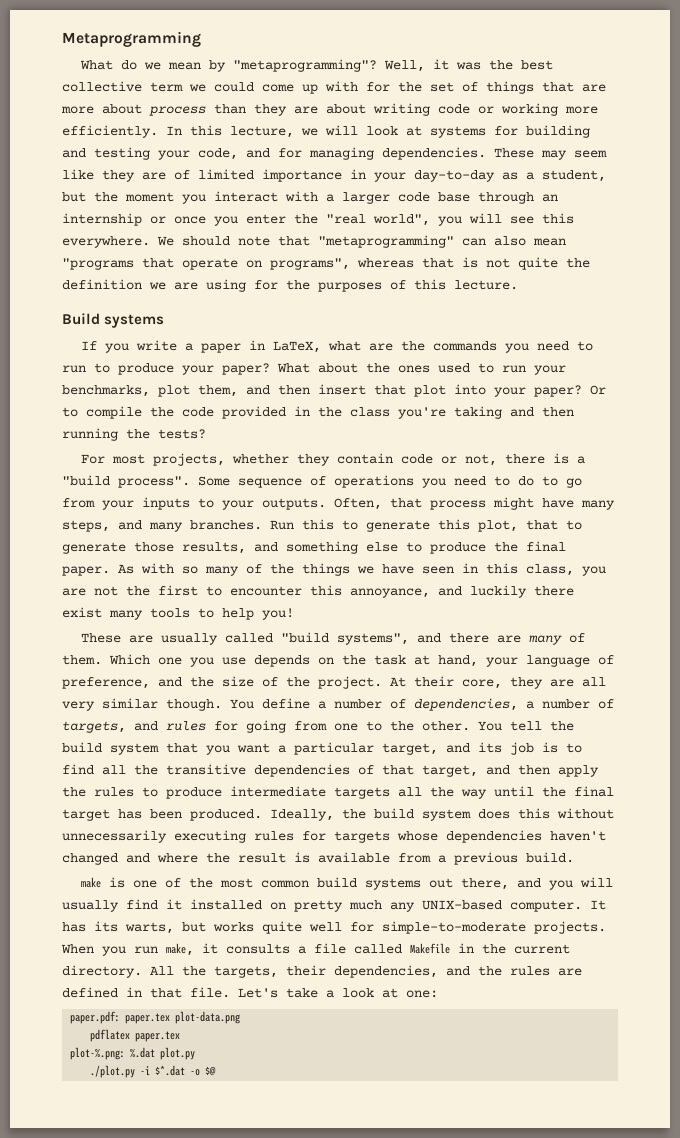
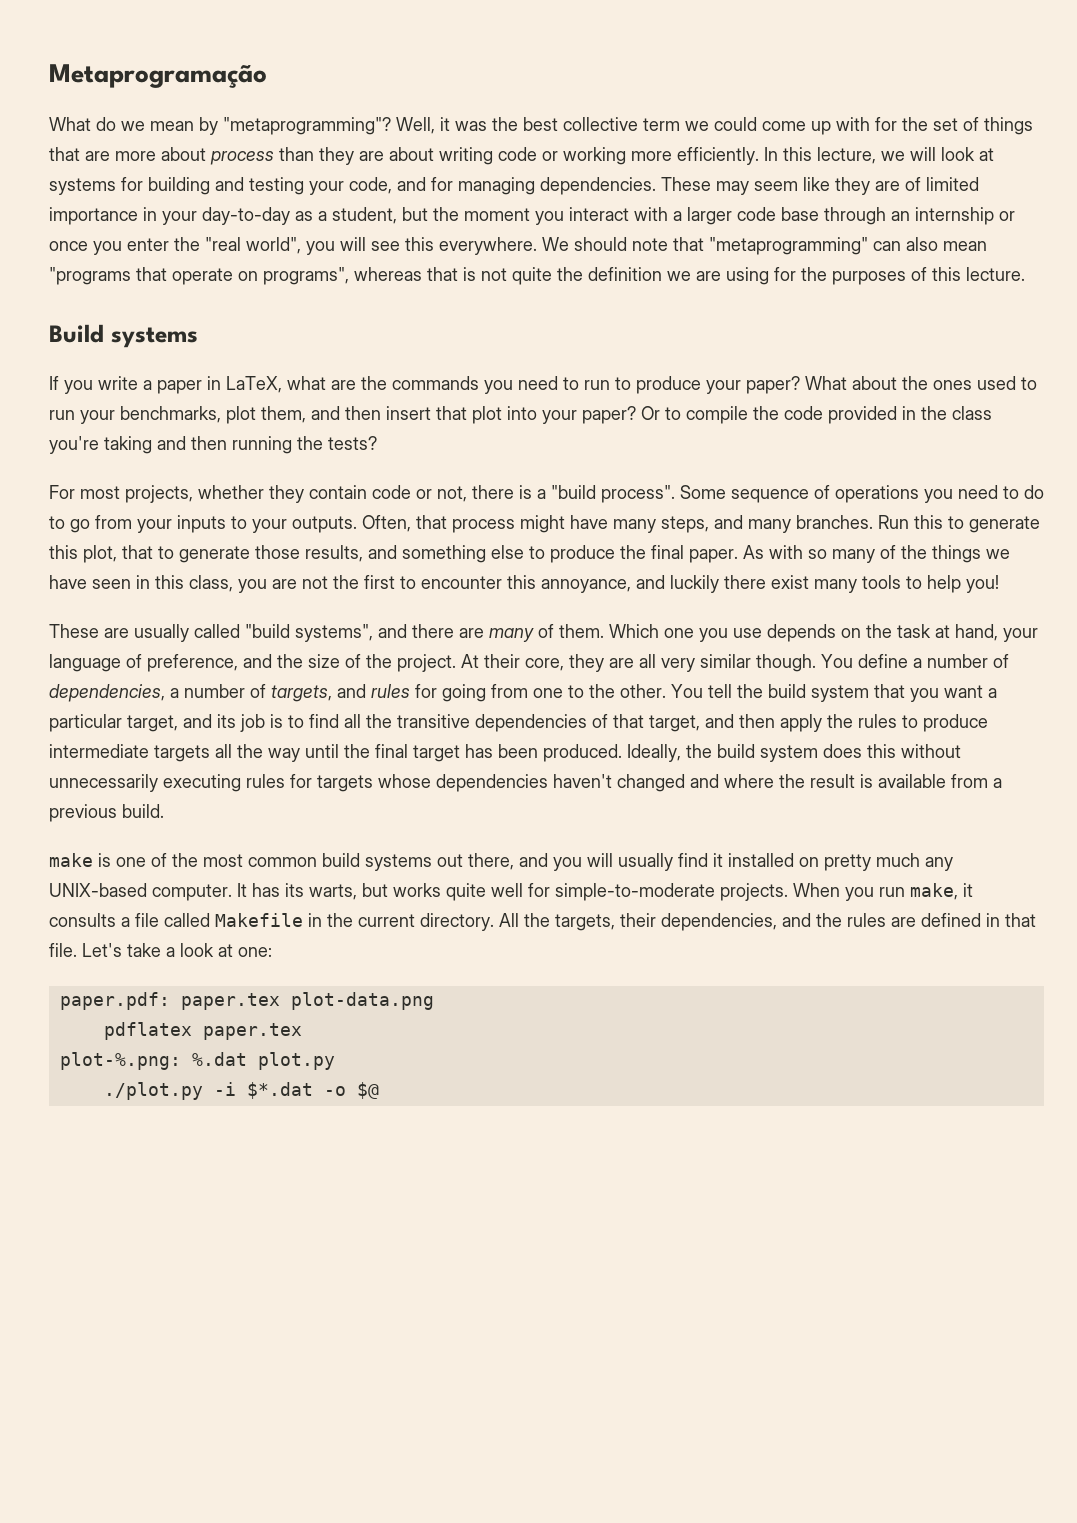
[62,31,201,47] Metaprogramming -> [49,64,267,88] Metaprogramação

